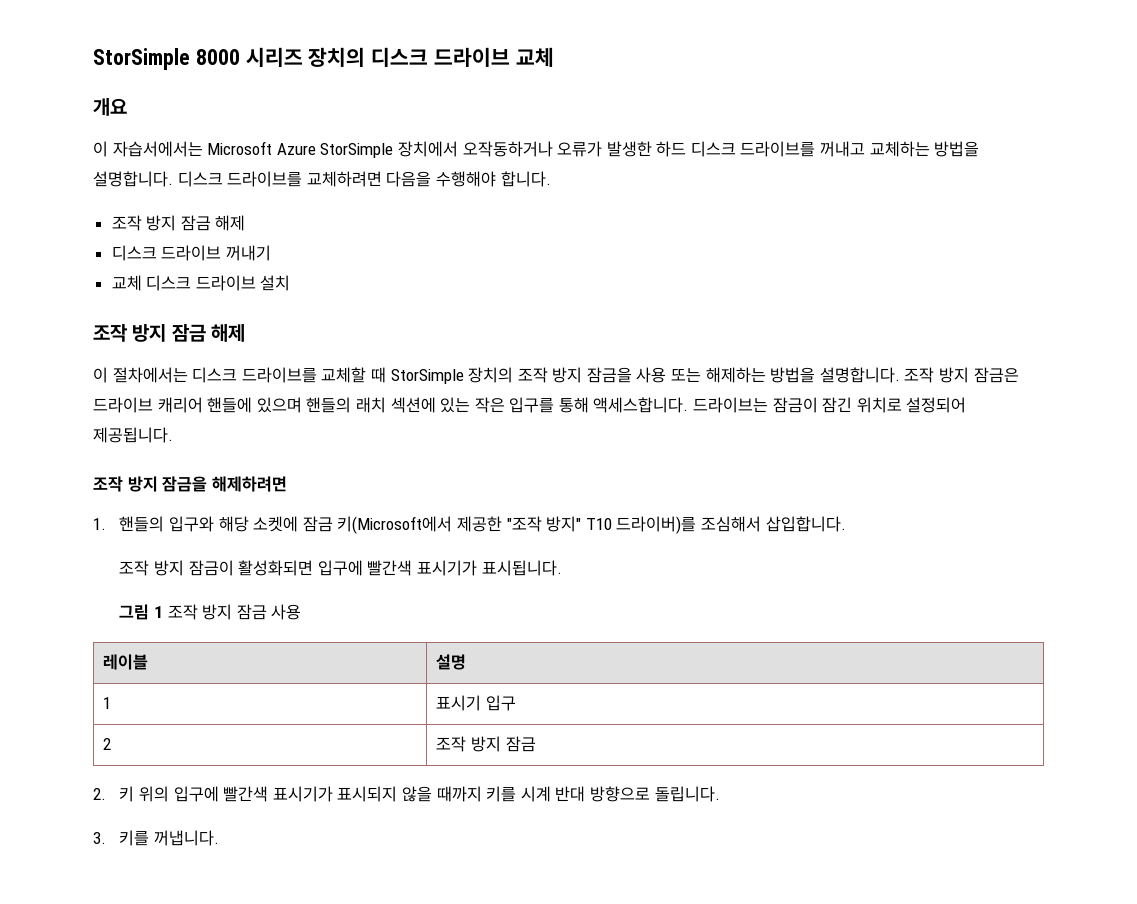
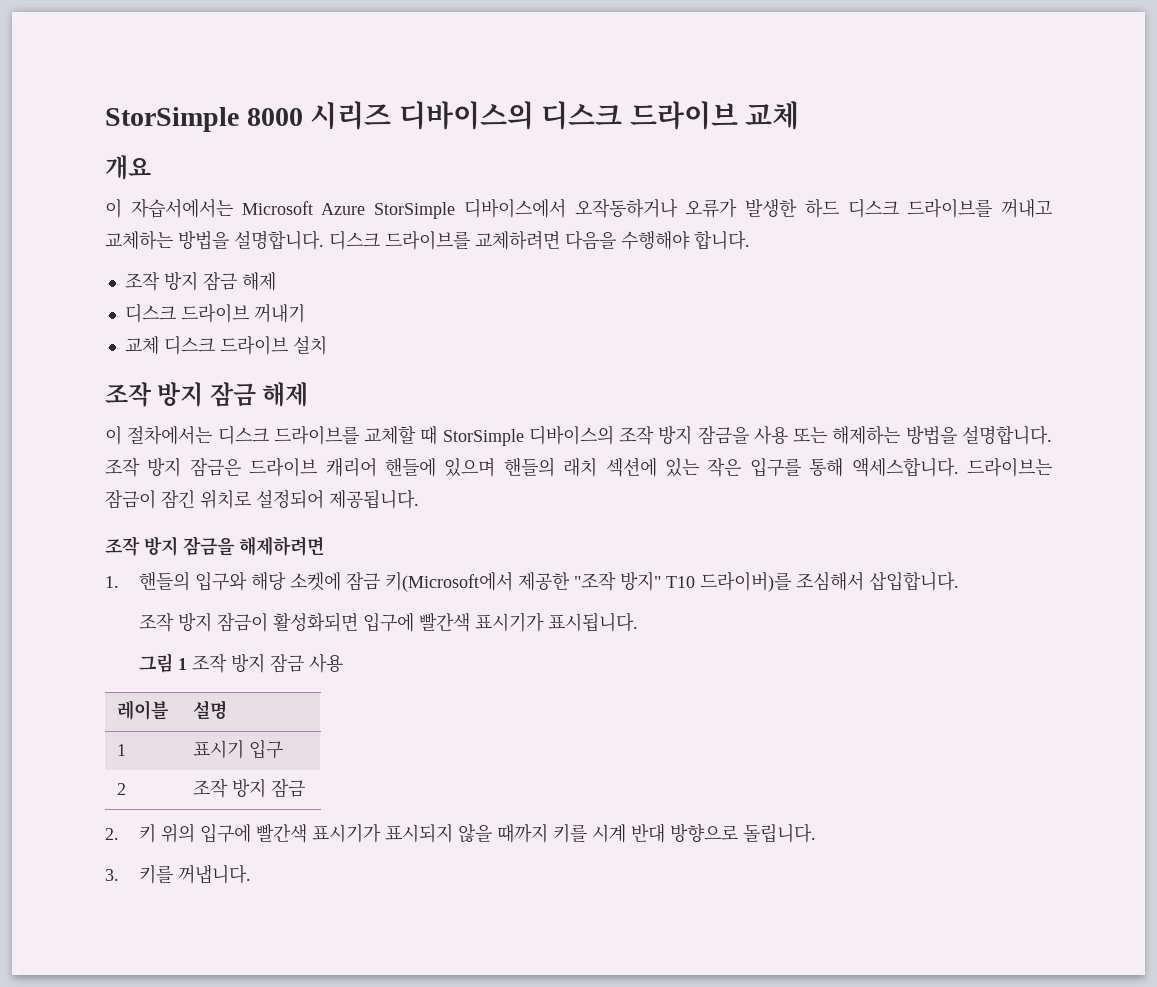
[308,47,366,67] 장치의 -> [398,101,534,130] 디바이스의
[397,141,458,157] 장치에서 -> [463,198,566,218] 디바이스에서
[468,367,514,383] 장치의 -> [528,425,614,445] 디바이스의

